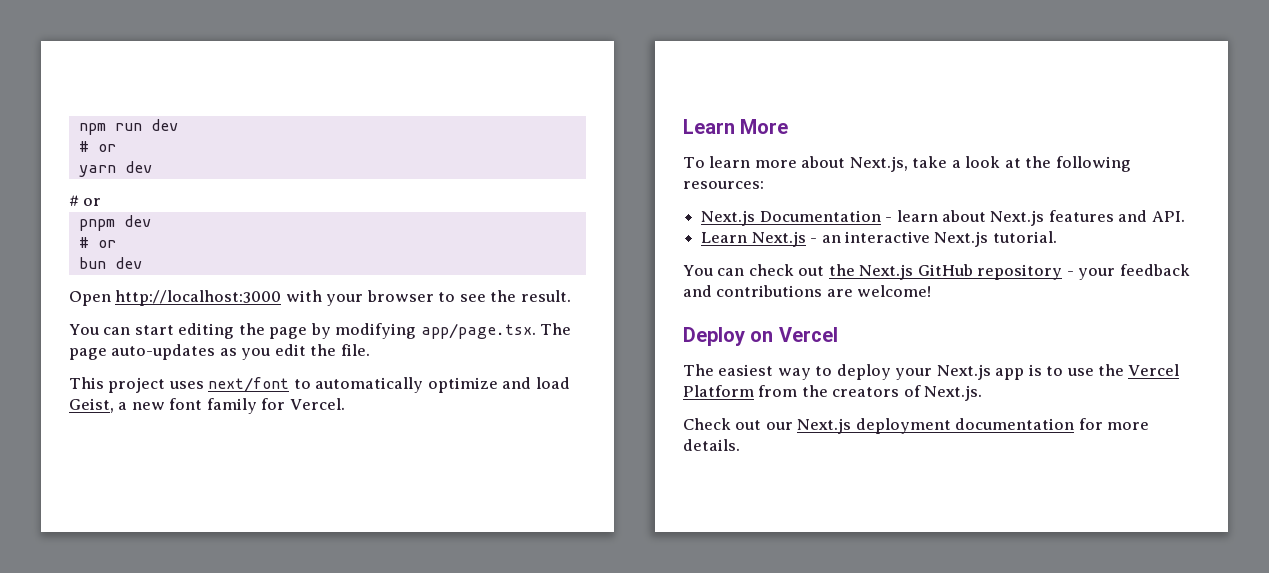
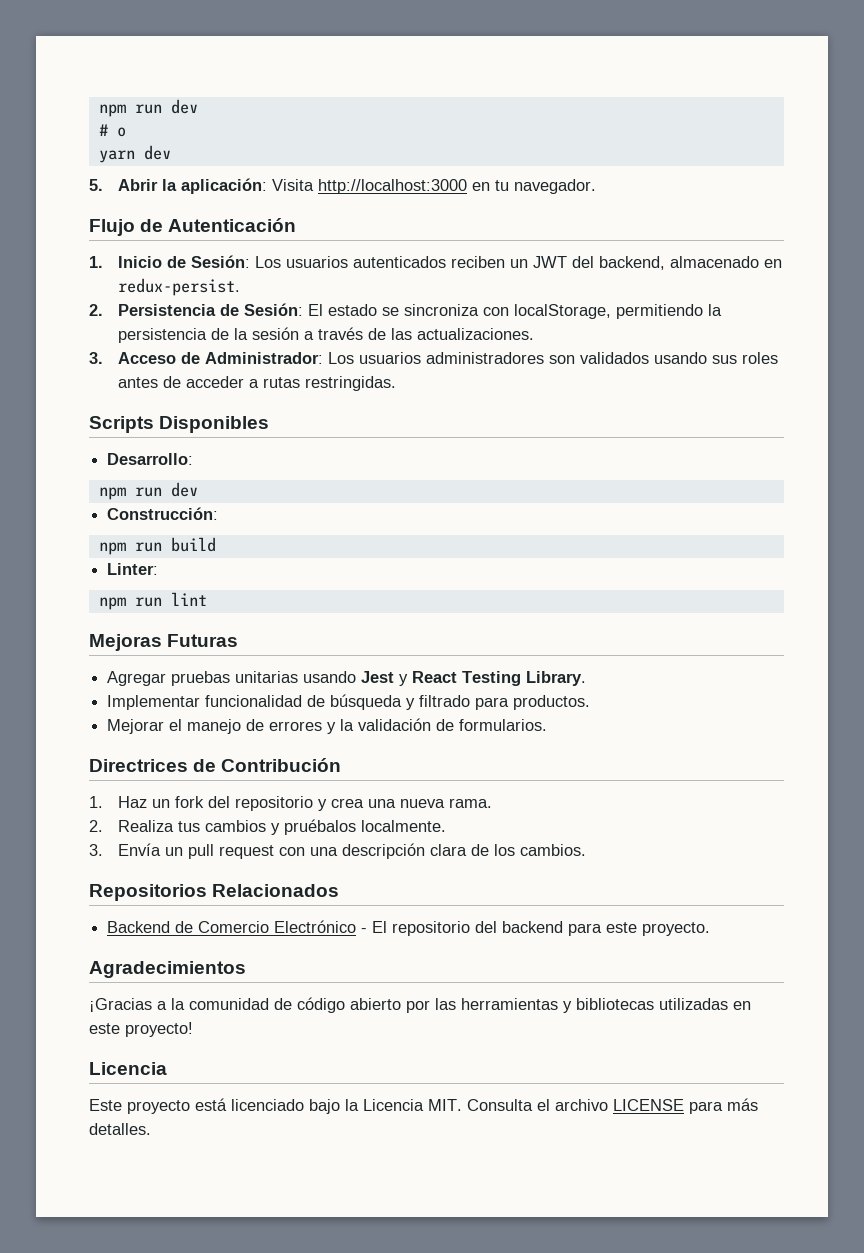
[97,144,116,152] or -> [116,127,126,137] o
[69,195,102,206] [78,215,151,231] [78,237,116,248] [78,257,142,269] [69,290,571,306] [69,323,572,339] [69,344,370,360] [69,377,570,393] [69,398,345,414] [683,119,789,134] [683,156,1131,172] [683,181,764,189] [701,210,1185,226] [701,231,1057,247] [683,264,1190,280] [683,285,932,297] [683,327,838,346] [683,364,1180,380] [683,385,983,401] [683,418,1150,434] [683,439,740,451] # or // pnpm dev // # or // bun dev // Open http://localhost:3000 with your browser to see the result. // You can start editing the page by modifying app/page.tsx. The page auto-updates as you edit the file. // This project uses next/font to automatically optimize and load Geist, a new font family for Vercel. // Learn More // To learn more about Next.js, take a look at the following resources: // Next.js Documentation - learn about Next.js features and API. // Learn Next.js - an interactive Next.js tutorial. // You can check out the Next.js GitHub repository - your feedback and contributions are welcome! // Deploy on Vercel // The easiest way to deploy your Next.js app is to use the Vercel Platform from the creators of Next.js. // Check out our Next.js deployment documentation for more details. -> [89,178,596,194] [89,218,297,236] [89,255,782,270] [117,278,240,296] [89,303,722,319] [117,327,534,343] [89,352,778,364] [117,376,396,391] [89,416,270,433] [107,453,194,465] [98,482,198,500] [107,507,219,520] [98,537,216,555] [107,563,159,575] [98,592,207,610] [89,634,239,651] [107,671,587,686] [107,694,591,710] [107,718,548,734] [89,758,342,772] [89,796,492,811] [89,819,446,835] [89,843,586,859] [89,884,340,901] [107,920,711,936] [89,961,246,978] [89,997,751,1013] [89,1022,193,1037] [89,1062,167,1075] [89,1098,758,1114] [89,1123,151,1135] 5. Abrir la aplicación: Visita http://localhost:3000 en tu navegador. // Flujo de Autenticación // 1. Inicio de Sesión: Los usuarios autenticados reciben un JWT del backend, almacenado en redux-persist. // 2. Persistencia de Sesión: El estado se sincroniza con localStorage, permitiendo la persistencia de la sesión a través de las actualizaciones. // 3. Acceso de Administrador: Los usuarios administradores son validados usando sus roles antes de acceder a rutas restringidas. // Scripts Disponibles // Desarrollo: // npm run dev // Construcción: // npm run build // Linter: // npm run lint // Mejoras Futuras // Agregar pruebas unitarias usando Jest y React Testing Library. // Implementar funcionalidad de búsqueda y filtrado para productos. // Mejorar el manejo de errores y la validación de formularios. // Directrices de Contribución // 1. Haz un fork del repositorio y crea una nueva rama. // 2. Realiza tus cambios y pruébalos localmente. // 3. Envía un pull request con una descripción clara de los cambios. // Repositorios Relacionados // Backend de Comercio Electrónico - El repositorio del backend para este proyecto. // Agradecimientos // ¡Gracias a la comunidad de código abierto por las herramientas y bibliotecas utilizadas en este proyecto! // Licencia // Este proyecto está licenciado bajo la Licencia MIT. Consulta el archivo LICENSE para más detalles.

